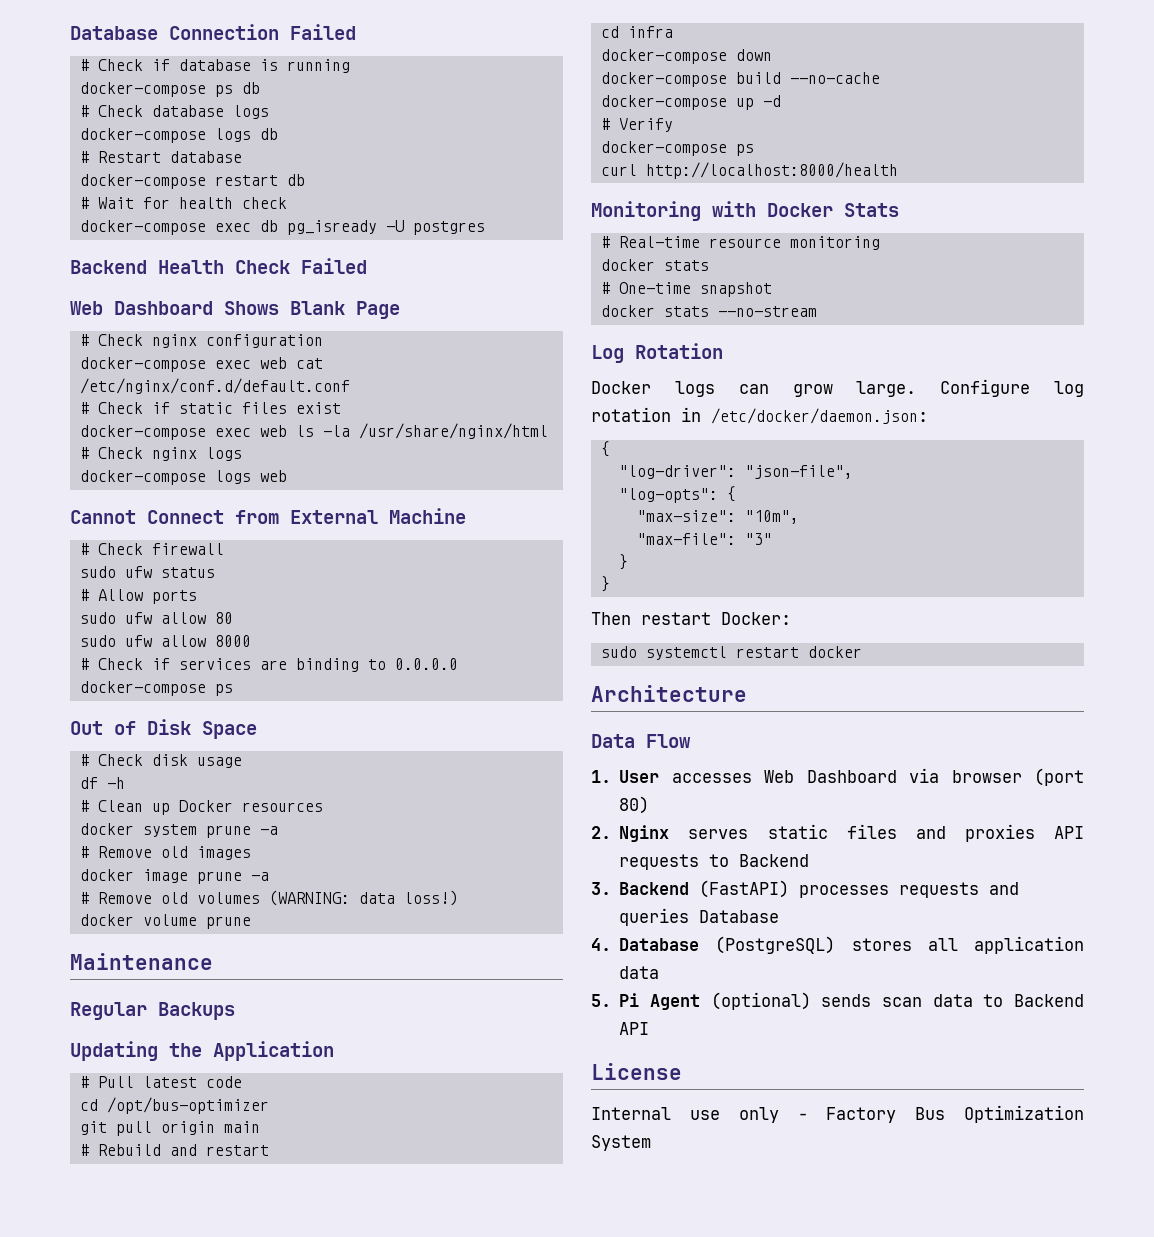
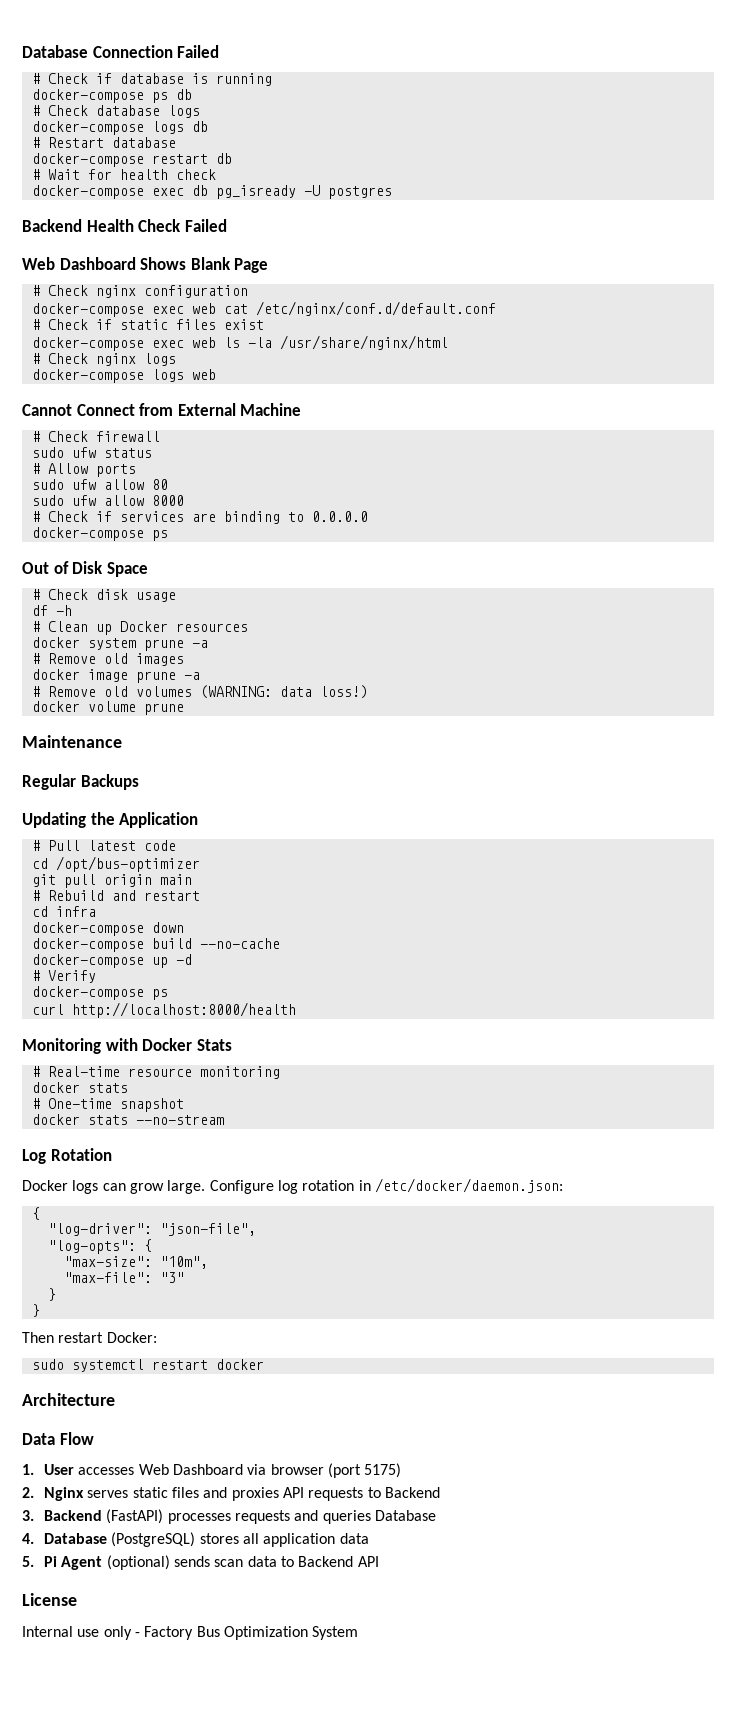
[619,796,650,814] 80) -> [364,1463,402,1478] 5175)

